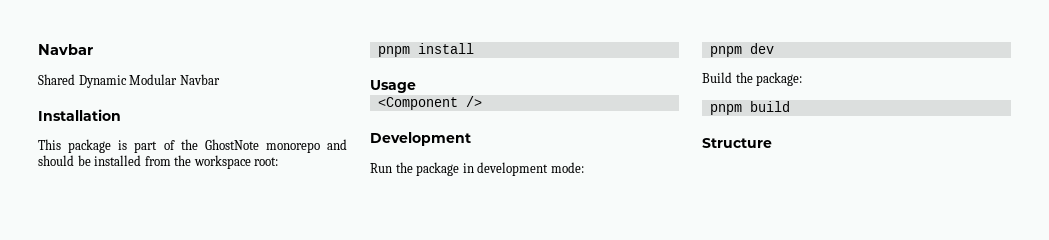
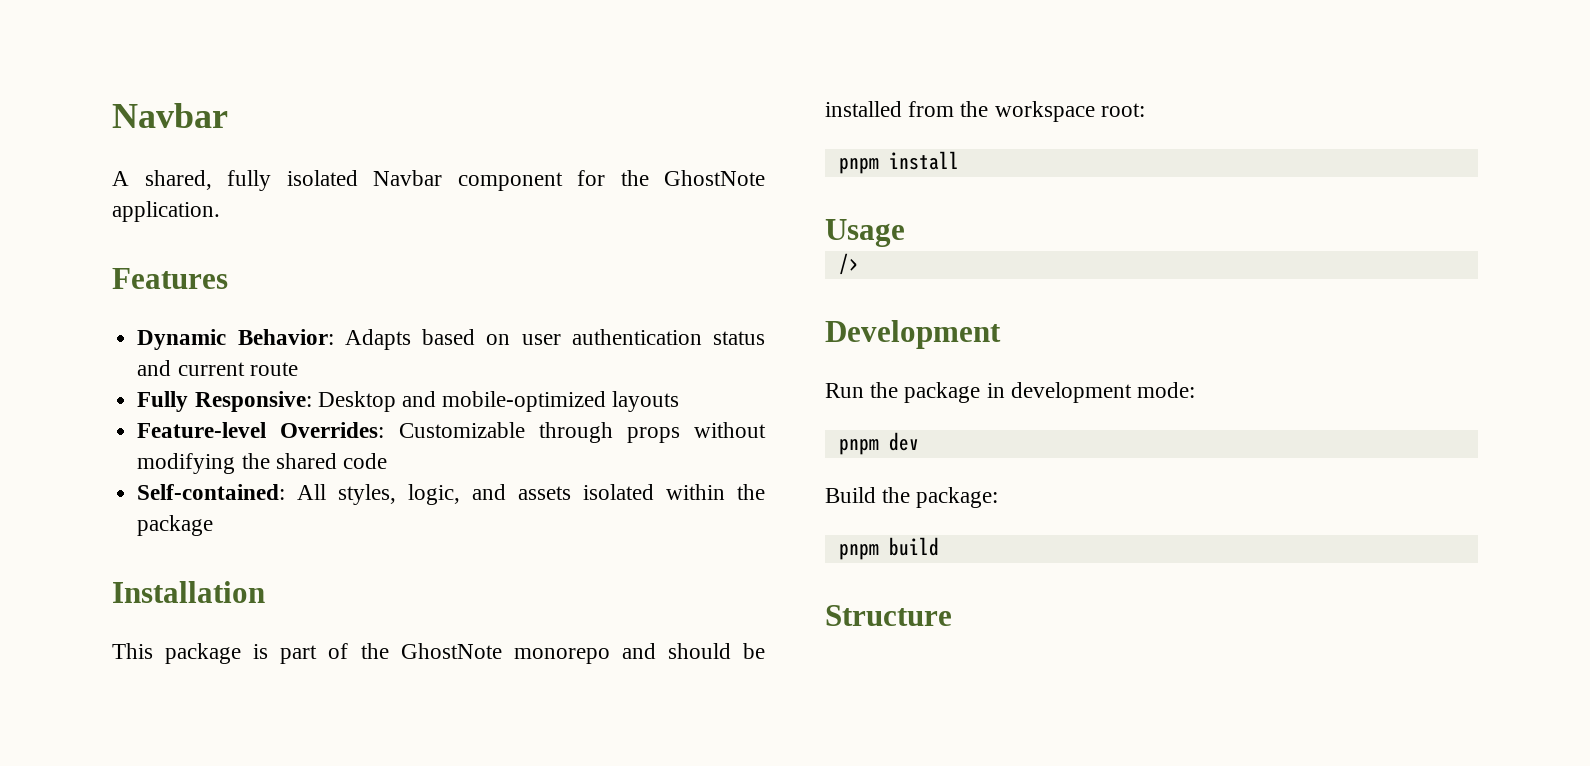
[38,44,93,55] [38,74,220,88] Navbar // Shared Dynamic Modular Navbar -> [112,103,228,128] [112,170,765,191] [112,201,220,222] [112,268,228,289] [137,329,765,350] [137,360,298,376] [137,391,680,412] [137,422,766,443] [137,453,387,474] [137,484,765,505] [137,515,214,536] Navbar // A shared, fully isolated Navbar component for the GhostNote application. // Features // Dynamic Behavior: Adapts based on user authentication status and current route // Fully Responsive: Desktop and mobile-optimized layouts // Feature-level Overrides: Customizable through props without modifying the shared code // Self-contained: All styles, logic, and assets isolated within the package
[377,97,458,110] <Component -> (905, 233) none

